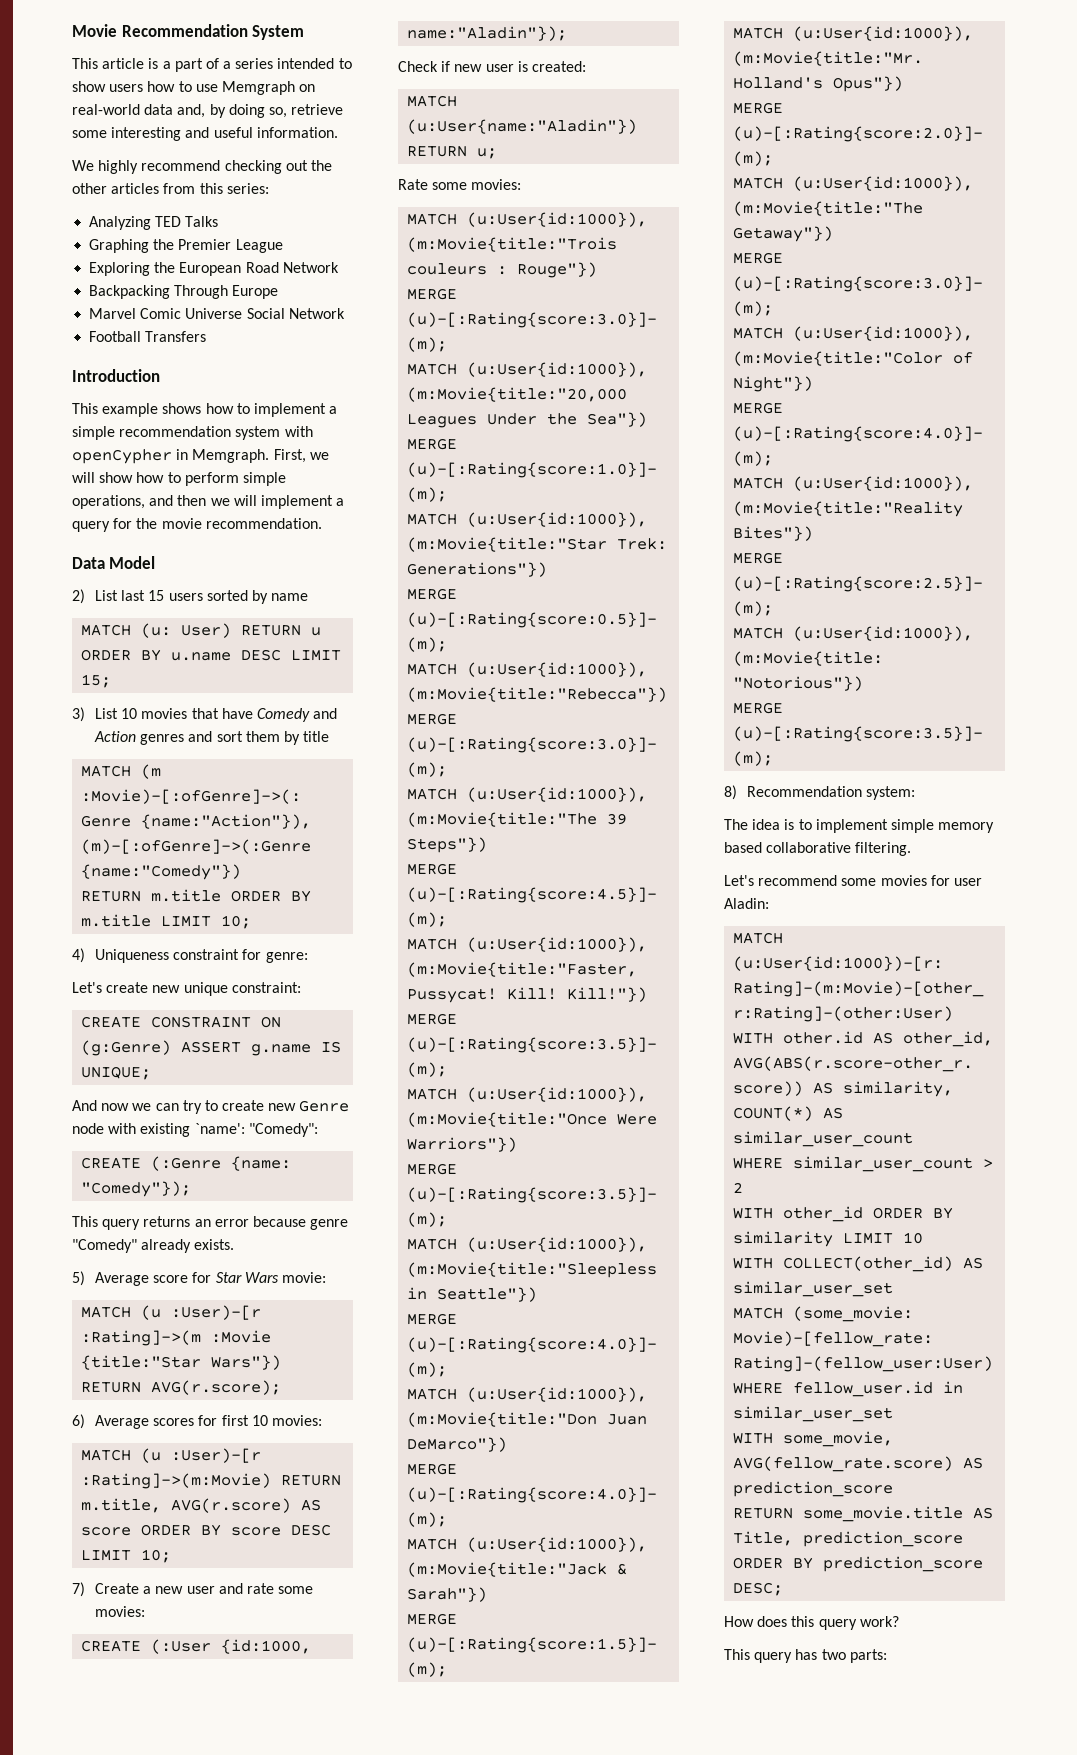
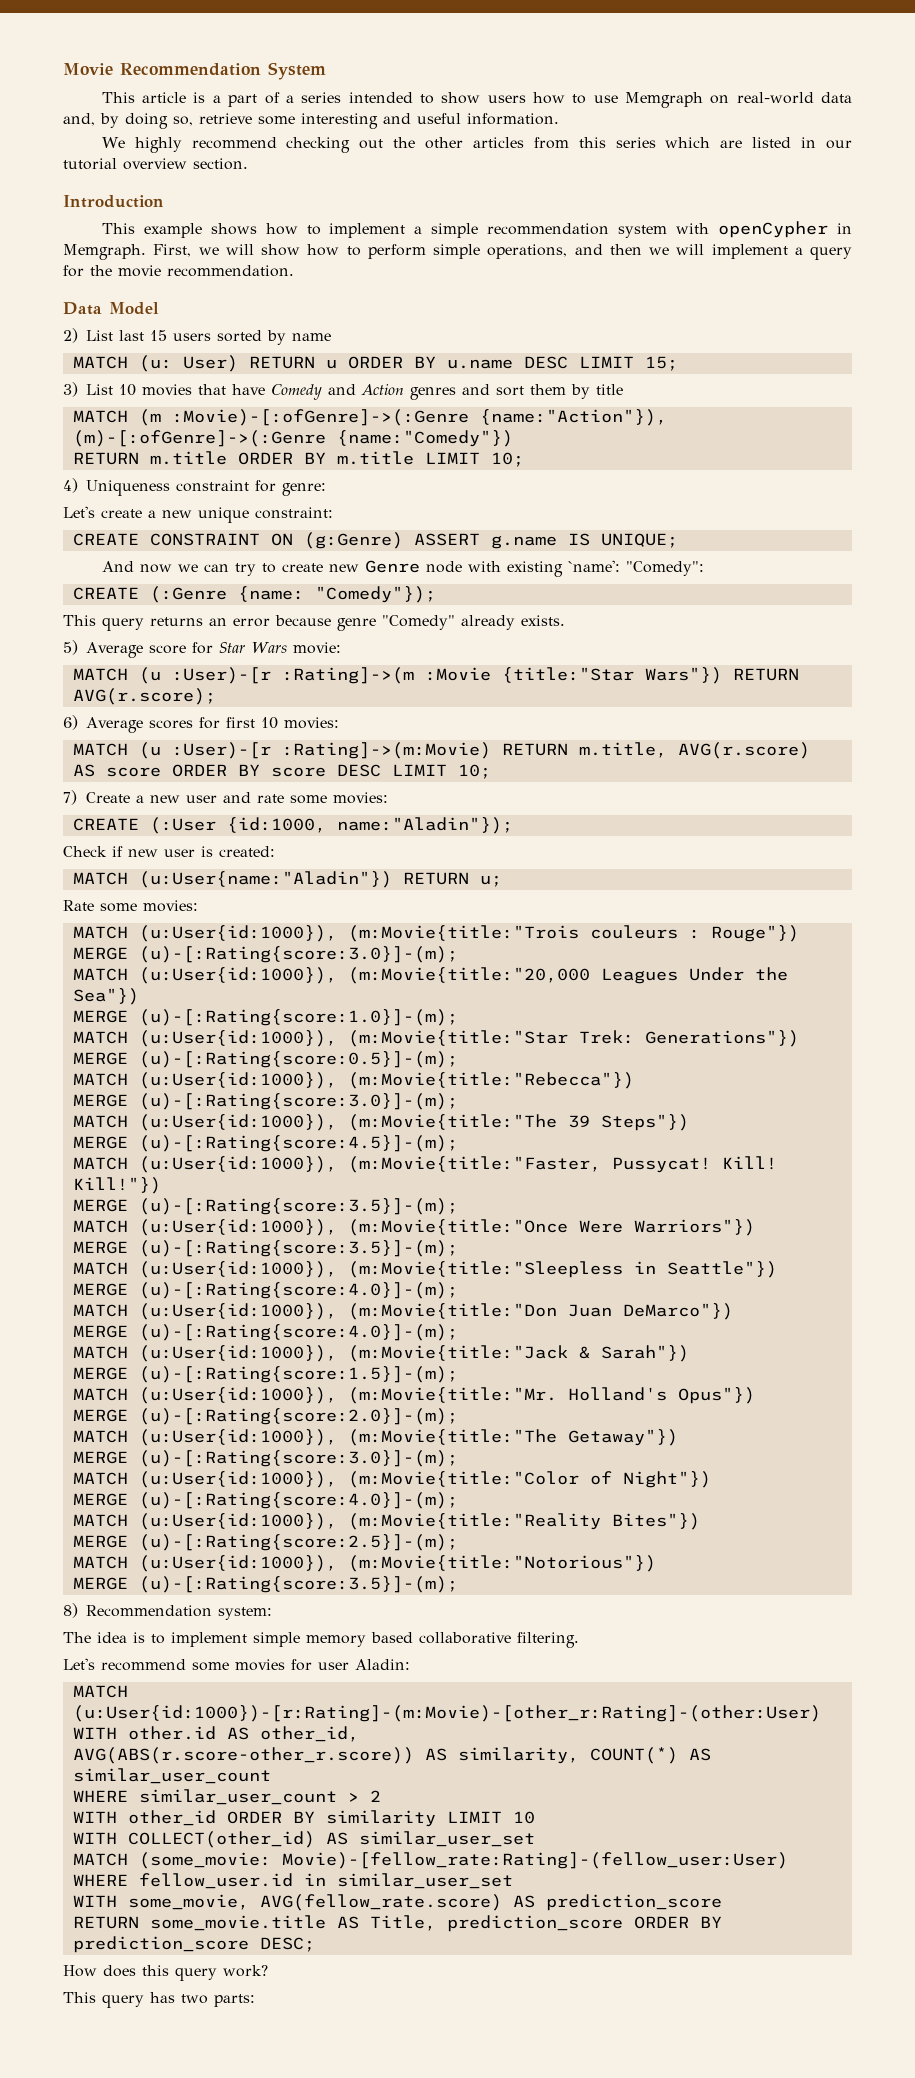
[226,183,269,194] [89,216,219,230] [89,239,283,253] [89,262,339,276] [89,285,279,299] [89,308,345,319] [89,331,207,342] series: // Analyzing TED Talks // Graphing the Premier League // Exploring the European Road Network // Backpacking Through Europe // Marvel Comic Universe Social Network // Football Transfers -> [615,137,853,149] [63,158,248,170] series which are listed in our tutorial overview section.
(149, 987) none -> [148,510,156,518] a

